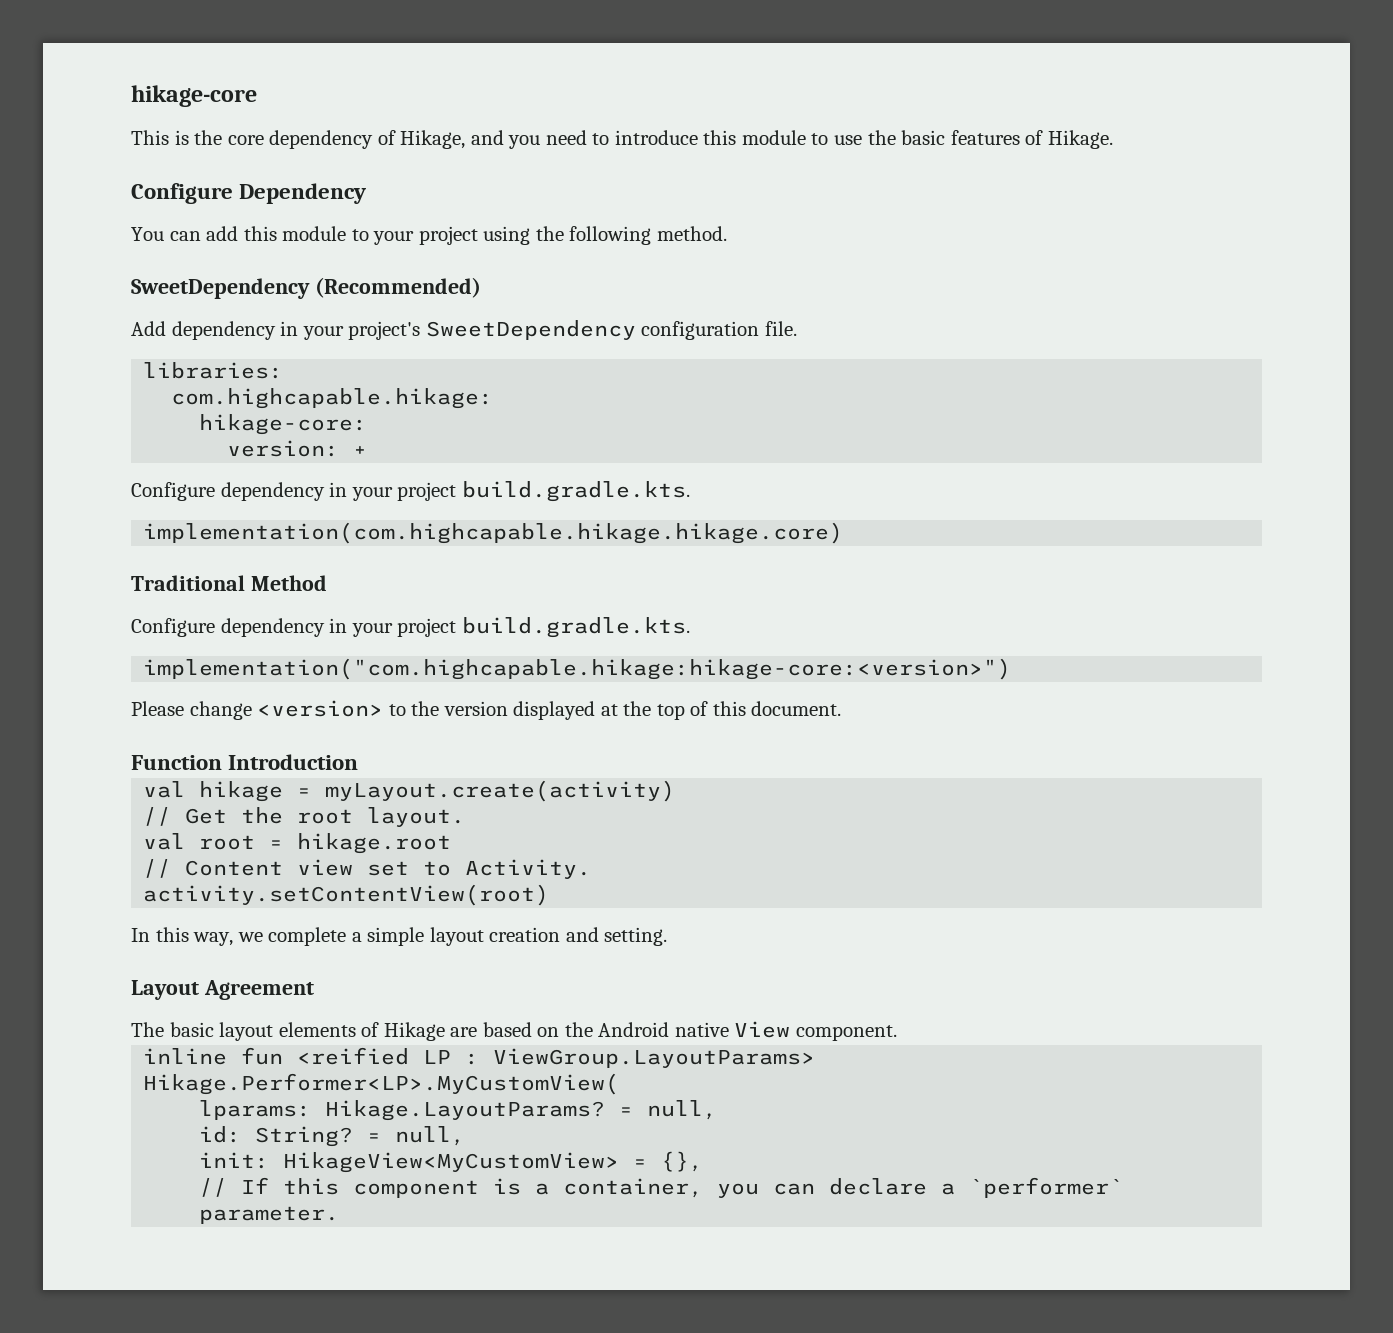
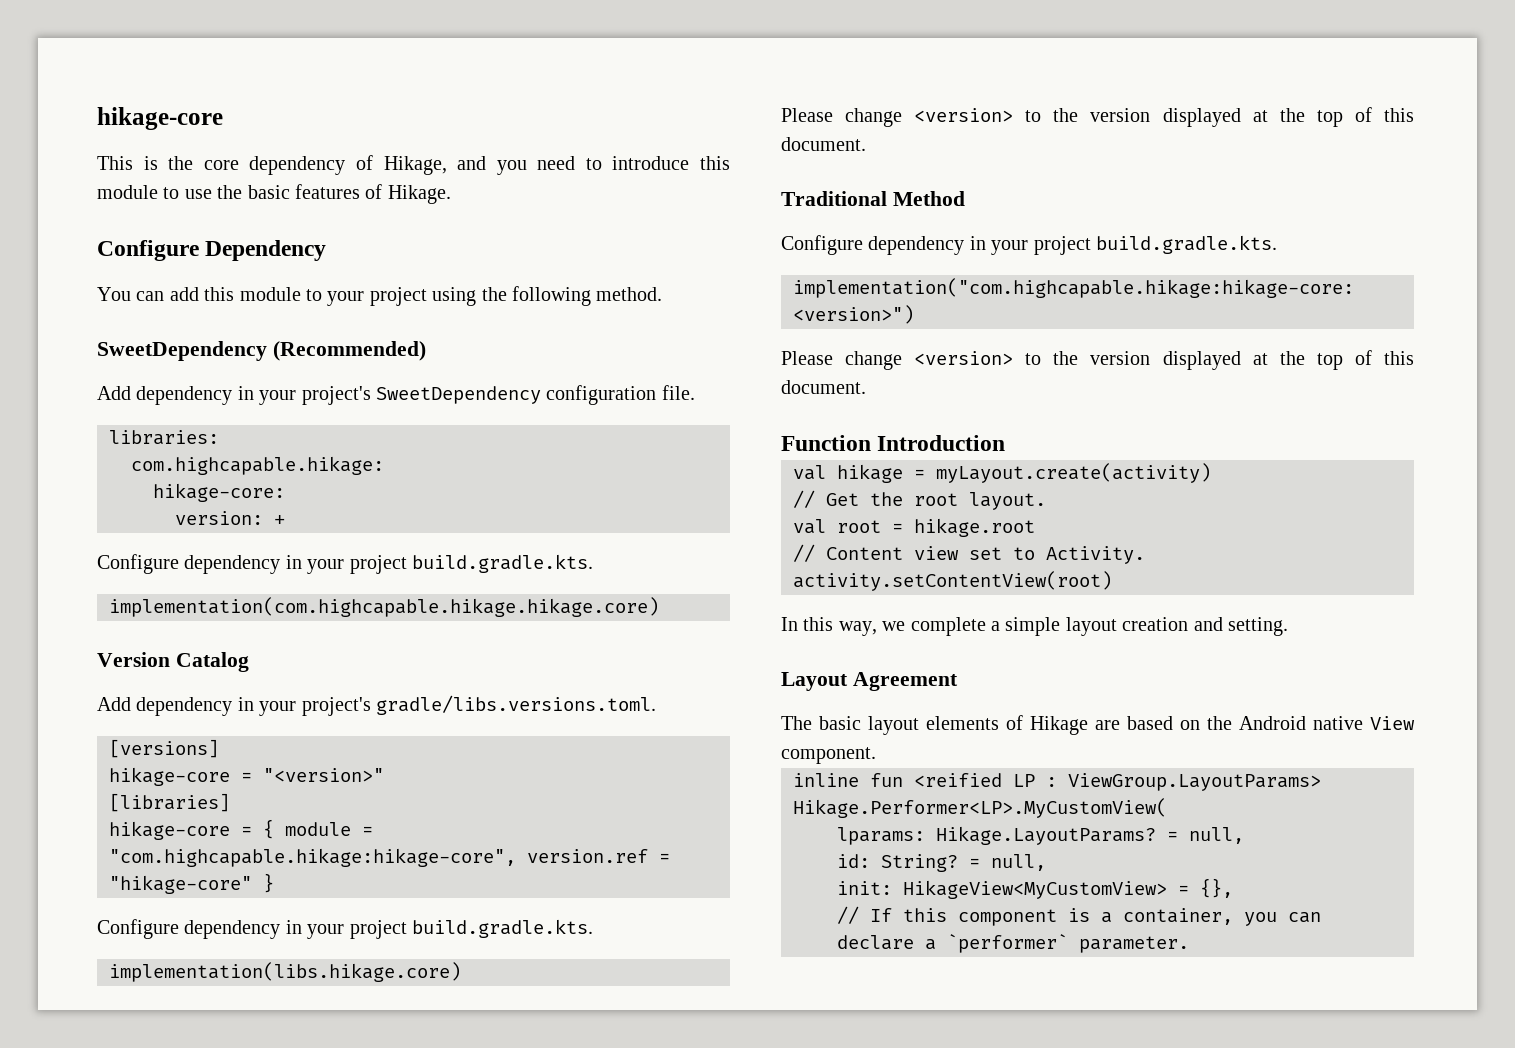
(844, 533) none -> [97,652,249,672] [97,695,656,716] [109,739,219,758] [109,767,384,786] [109,793,230,812] [109,819,373,840] [109,848,670,867] [109,873,274,894] [97,919,593,939] [109,962,461,982] [781,107,1415,127] [781,137,866,151] // Version Catalog // Add dependency in your project's gradle/libs.versions.toml. // [versions] // hikage-core = "<version>" // [libraries] // hikage-core = { module = "com.highcapable.hikage:hikage-core", version.ref = "hikage-core" } // Configure dependency in your project build.gradle.kts. // implementation(libs.hikage.core) // Please change <version> to the version displayed at the top of this document.

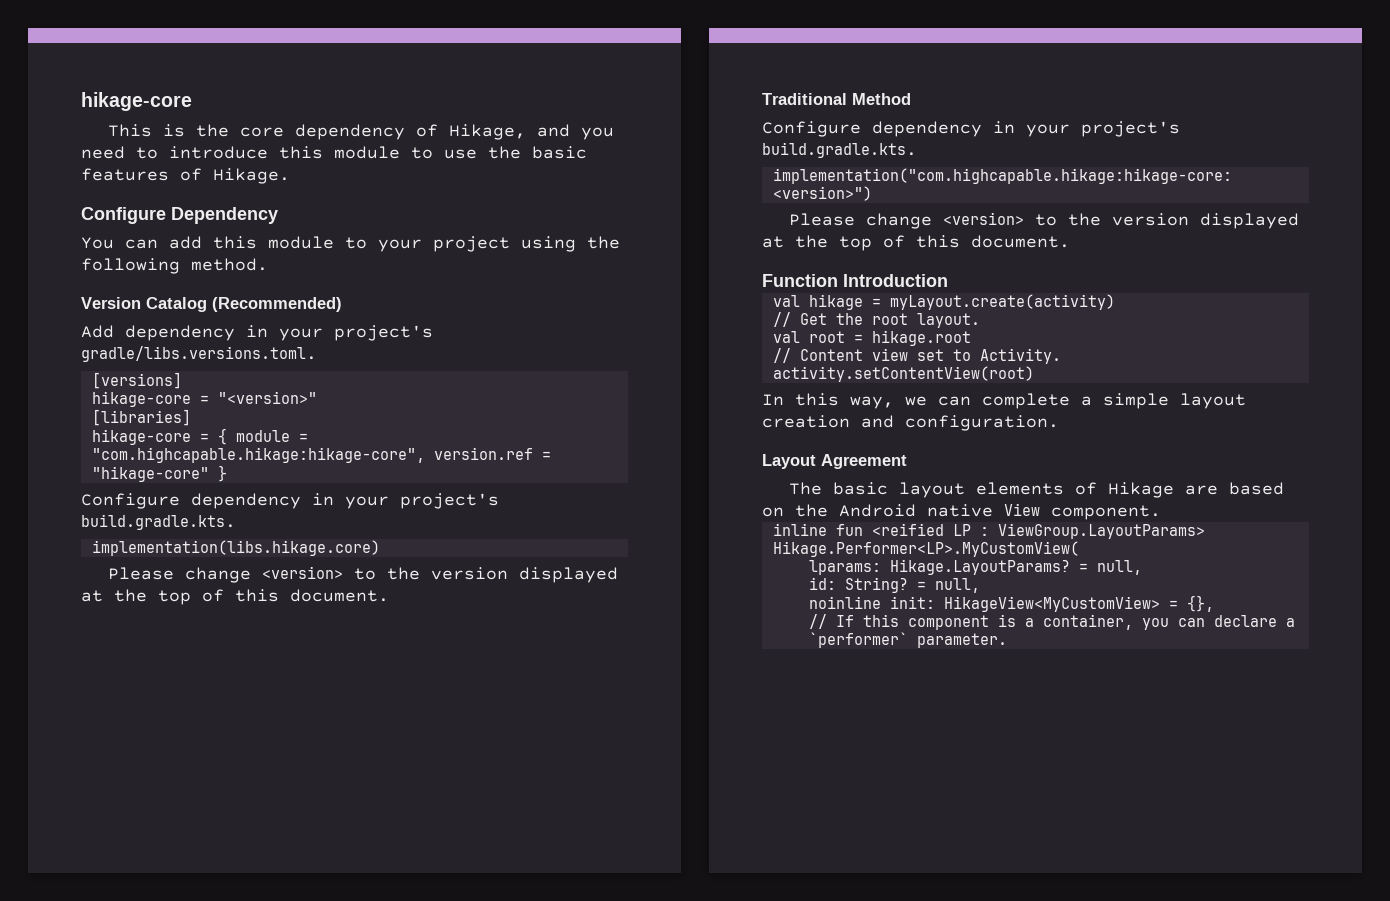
[97,341,426,361] [97,385,695,405] [109,430,219,445] [131,456,384,475] [153,483,285,502] [175,511,285,525] [97,554,593,574] [109,597,659,617] // SweetDependency (Recommended) // Add dependency in your project's SweetDependency configuration file. // libraries: // com.highcapable.hikage: // hikage-core: // version: + // Configure dependency in your project build.gradle.kts. // implementation(com.highcapable.hikage.hikage.core) -> (268, 264) none
(249, 662) none -> [212,297,342,312] (Recommended)
[349,920,407,939] project -> [400,493,499,509] project's
[1033,236,1091,255] project -> [1081,121,1180,137] project's
(906, 626) none -> [938,396,971,406] can
[1228,617,1288,636] setting. -> [905,415,1059,431] configuration.
(1046, 862) none -> [808,596,881,609] noinline

